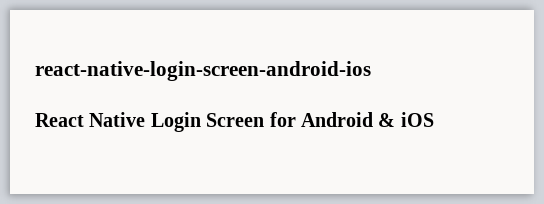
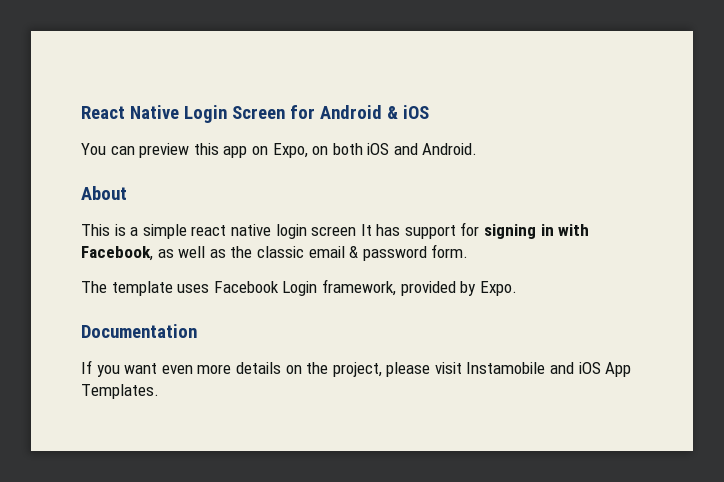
[35,61,371,81] react-native-login-screen-android-ios // -> (81, 112) none
(434, 119) none -> [81,143,478,158] [81,186,127,200] [81,222,590,239] [81,244,469,261] [81,279,517,296] [81,324,197,338] [81,360,632,377] [81,384,159,399] // You can preview this app on Expo, on both iOS and Android. // About // This is a simple react native login screen It has support for signing in with Facebook, as well as the classic email & password form. // The template uses Facebook Login framework, provided by Expo. // Documentation // If you want even more details on the project, please visit Instamobile and iOS App Templates.

